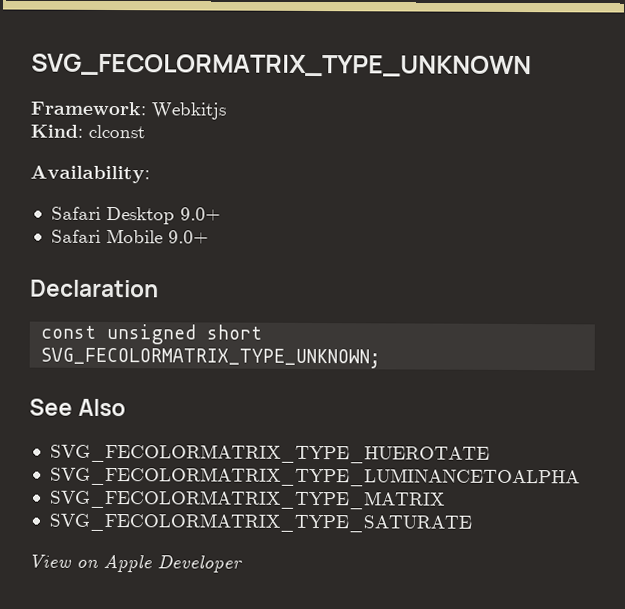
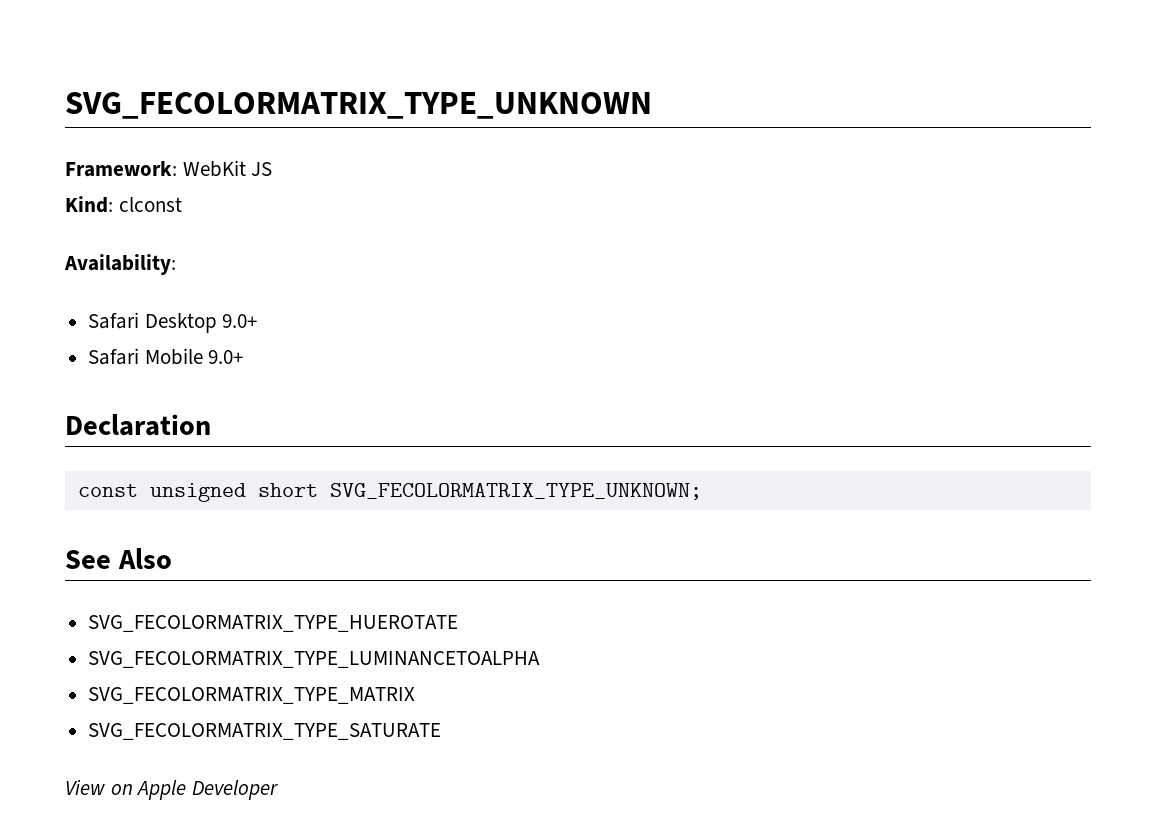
[151,102,226,120] Webkitjs -> [182,160,273,177] WebKit JS

